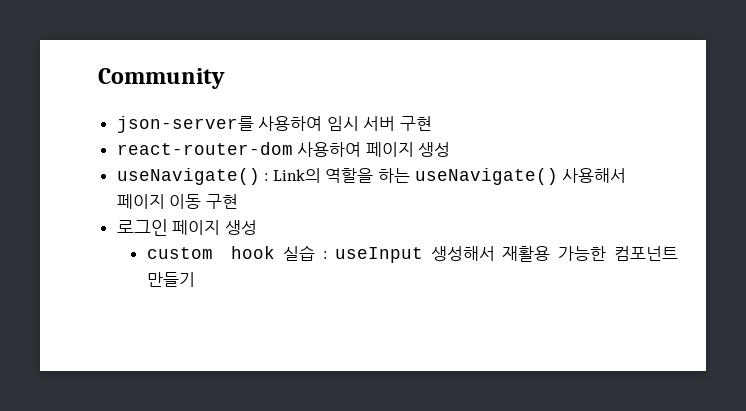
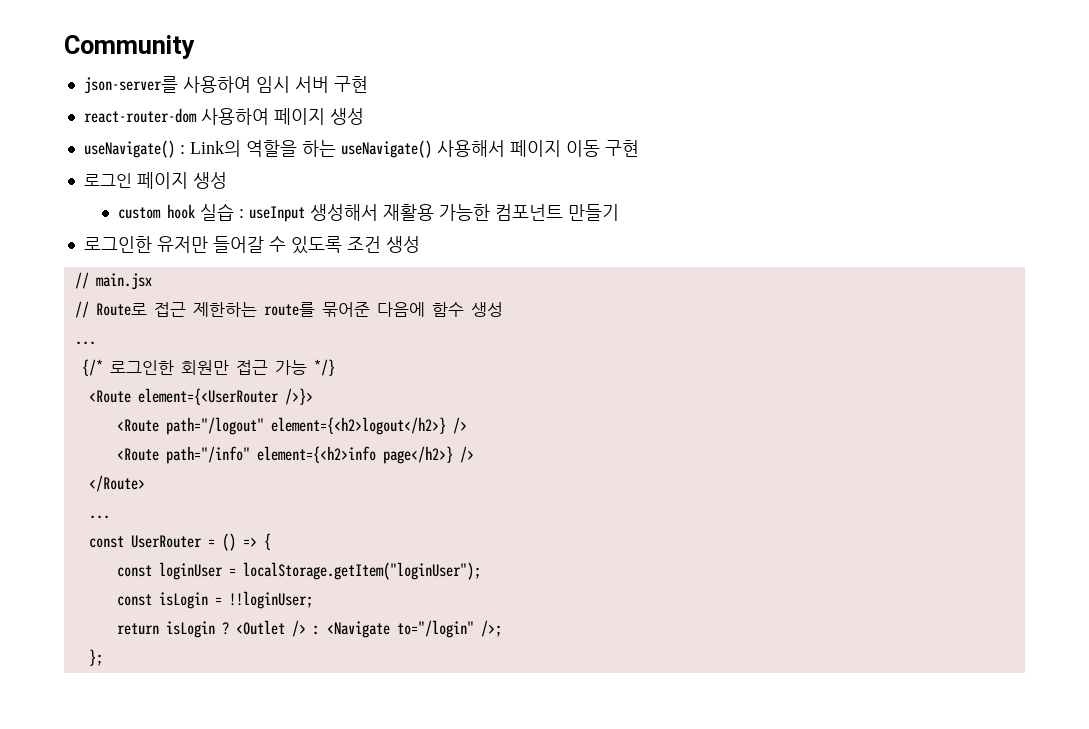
(195, 279) none -> [83,236,420,254] [74,272,152,290] [74,301,503,318] [74,341,96,345] [81,359,335,376] [88,388,313,405] [116,417,467,435] [116,446,474,464] [88,475,145,492] [88,515,110,519] [88,533,271,551] [116,562,481,580] [116,591,313,609] [116,620,502,638] [88,649,103,666] // 로그인한 유저만 들어갈 수 있도록 조건 생성 // // main.jsx // // Route로 접근 제한하는 route를 묶어준 다음에 함수 생성 // ... // {/* 로그인한 회원만 접근 가능 */} // <Route element={<UserRouter />}> // <Route path="/logout" element={<h2>logout</h2>} /> // <Route path="/info" element={<h2>info page</h2>} /> // </Route> // ... // const UserRouter = () => { // const loginUser = localStorage.getItem("loginUser"); // const isLogin = !!loginUser; // return isLogin ? <Outlet /> : <Navigate to="/login" />; // };

